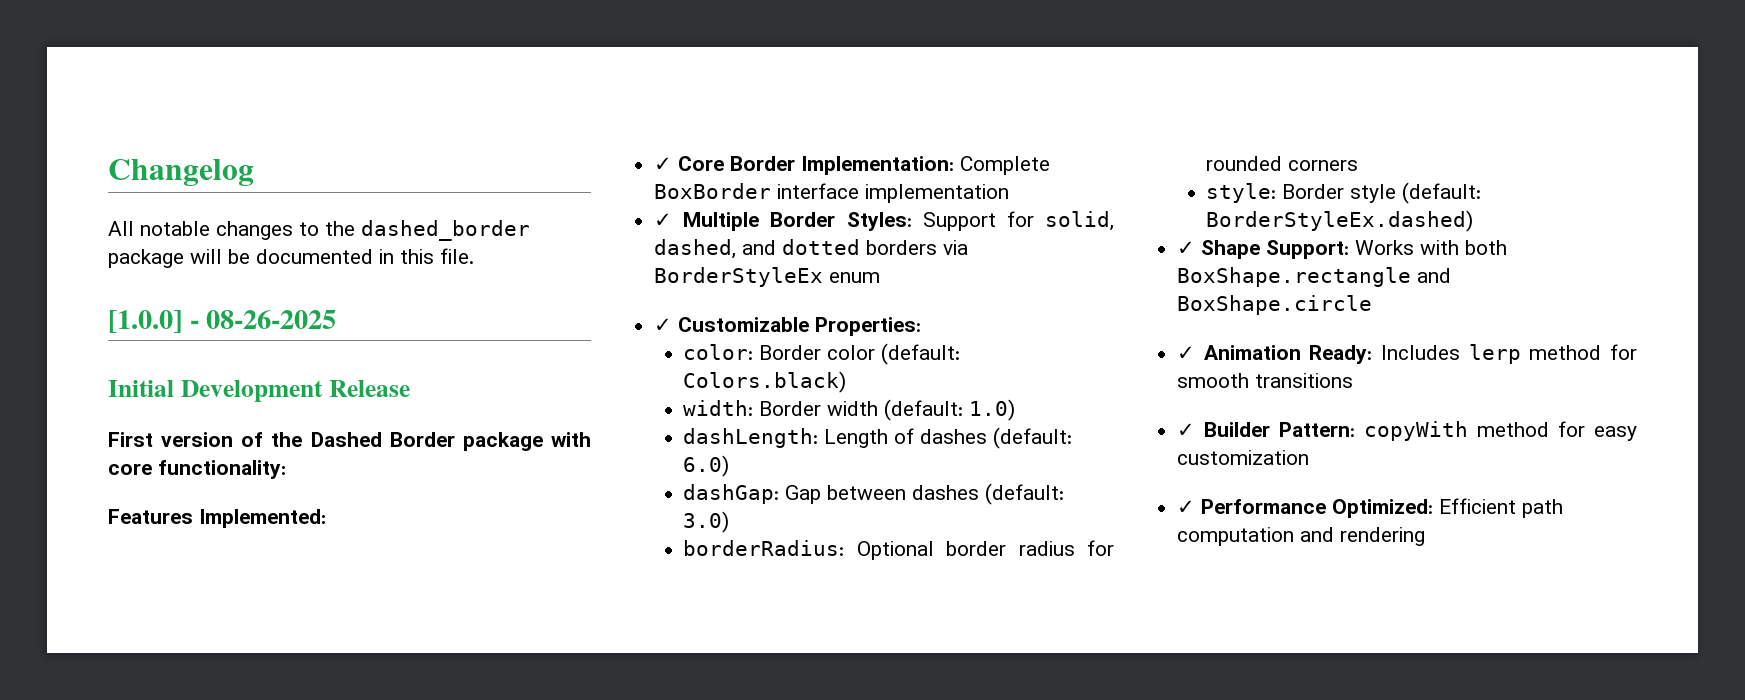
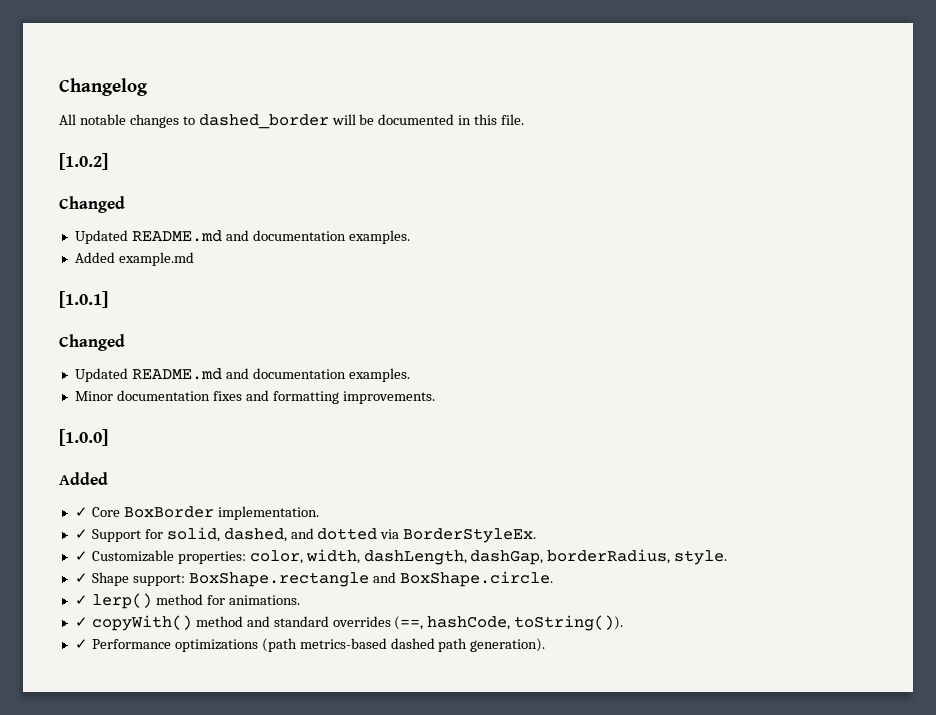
[325,220,530,241] [108,249,184,268] the dashed_border package -> [198,114,329,129] dashed_border
[108,310,337,333] [108,380,410,402] [108,432,591,451] [108,460,286,479] [108,509,326,528] [654,156,1051,175] [654,183,1010,203] [654,212,912,231] [1.0.0] - 08-26-2025 // Initial Development Release // First version of the Dashed Border package with core functionality: // Features Implemented: // ✓ Core Border Implementation: Complete BoxBorder interface implementation // ✓ Multiple Border Styles: -> [59,153,108,170] [59,196,125,213] [74,230,410,244] [74,252,194,266] [59,291,108,308] [59,334,125,351] [74,368,410,382] [74,390,435,404] [59,429,108,446] [59,472,108,485] [74,506,319,520] [74,529,88,539] [1.0.2] // Changed // Updated README.md and documentation examples. // Added example.md // [1.0.1] // Changed // Updated README.md and documentation examples. // Minor documentation fixes and formatting improvements. // [1.0.0] // Added // ✓ Core BoxBorder implementation. // ✓
[866,240,969,255] [654,267,881,287] [654,317,922,336] [683,343,961,365] [683,371,847,393] [683,399,1016,421] [683,427,1073,449] [683,455,730,477] [683,483,1065,505] [683,511,730,533] [683,540,1114,560] [1206,156,1359,171] [1206,182,1482,204] [1206,210,1474,232] [1177,240,1508,259] borders via BorderStyleEx enum // ✓ Customizable Properties: // color: Border color (default: Colors.black) // width: Border width (default: 1.0) // dashLength: Length of dashes (default: 6.0) // dashGap: Gap between dashes (default: 3.0) // borderRadius: Optional border radius for rounded corners // style: Border style (default: BorderStyleEx.dashed) // ✓ Shape Support: Works with both -> [380,528,537,543] [74,549,728,565] [74,572,185,586] via BorderStyleEx. // ✓ Customizable properties: color, width, dashLength, dashGap, borderRadius, style. // ✓ Shape support:
[1177,295,1373,315] [1177,344,1637,364] [1177,373,1354,388] [1177,421,1637,441] [1177,450,1310,465] [1177,498,1564,518] [1177,527,1426,546] BoxShape.circle // ✓ Animation Ready: Includes lerp method for smooth transitions // ✓ Builder Pattern: copyWith method for easy customization // ✓ Performance Optimized: Efficient path computation and rendering -> [399,571,553,587] [74,593,300,609] [74,615,624,631] [74,638,546,652] BoxShape.circle. // ✓ lerp() method for animations. // ✓ copyWith() method and standard overrides (==, hashCode, toString()). // ✓ Performance optimizations (path metrics-based dashed path generation).

